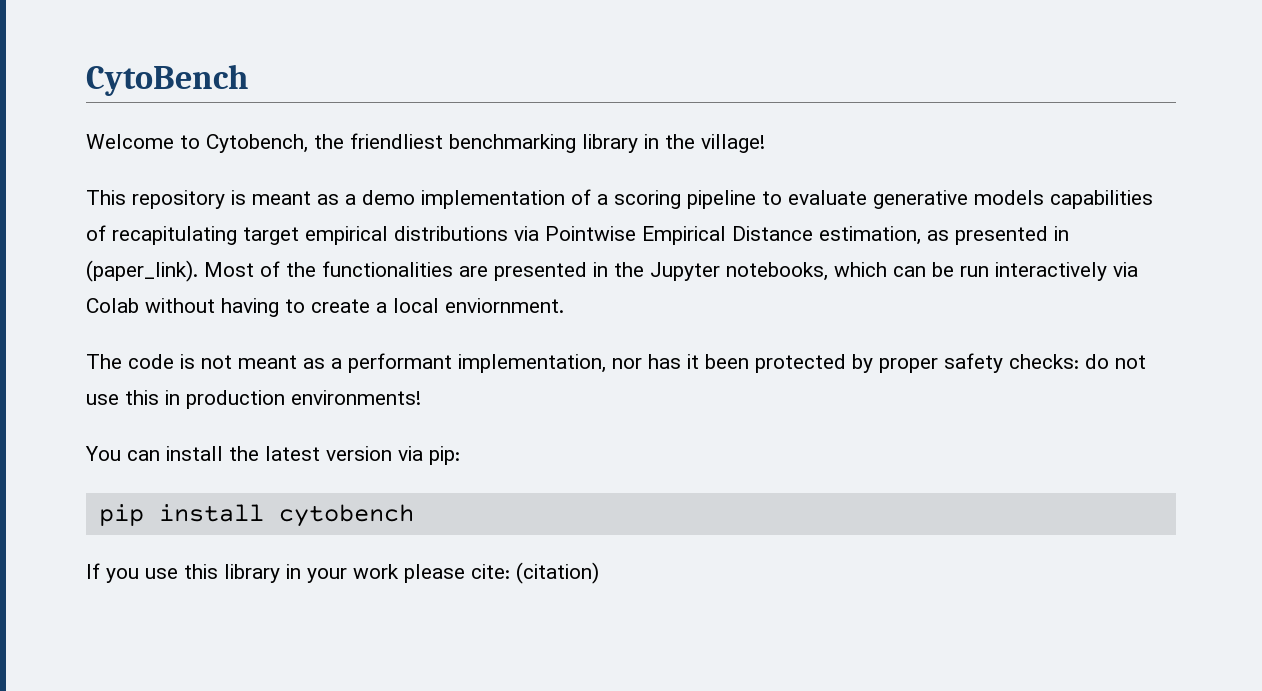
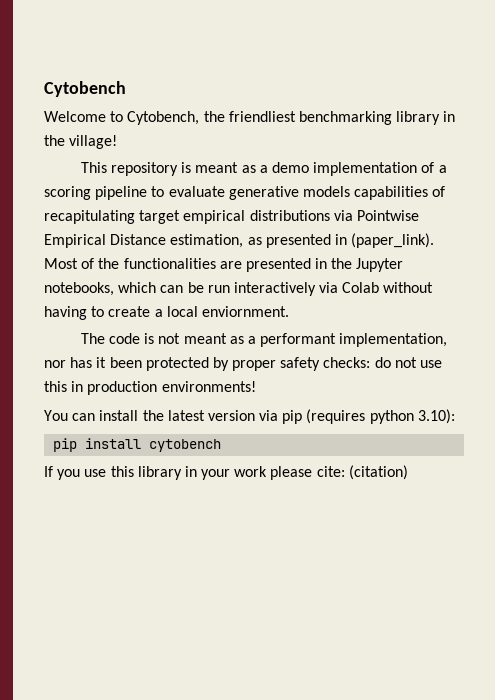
[86,64,248,96] CytoBench -> [44,81,126,97] Cytobench
[429,446,460,465] pip: -> [282,409,455,424] pip (requires python 3.10):

